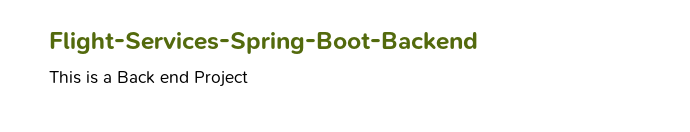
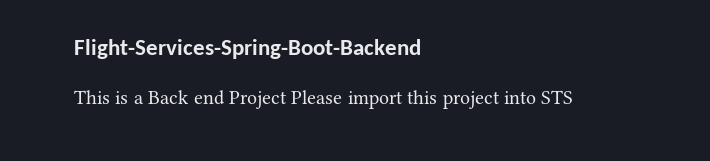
(248, 79) none -> [291,90,574,109] Please import this project into STS

